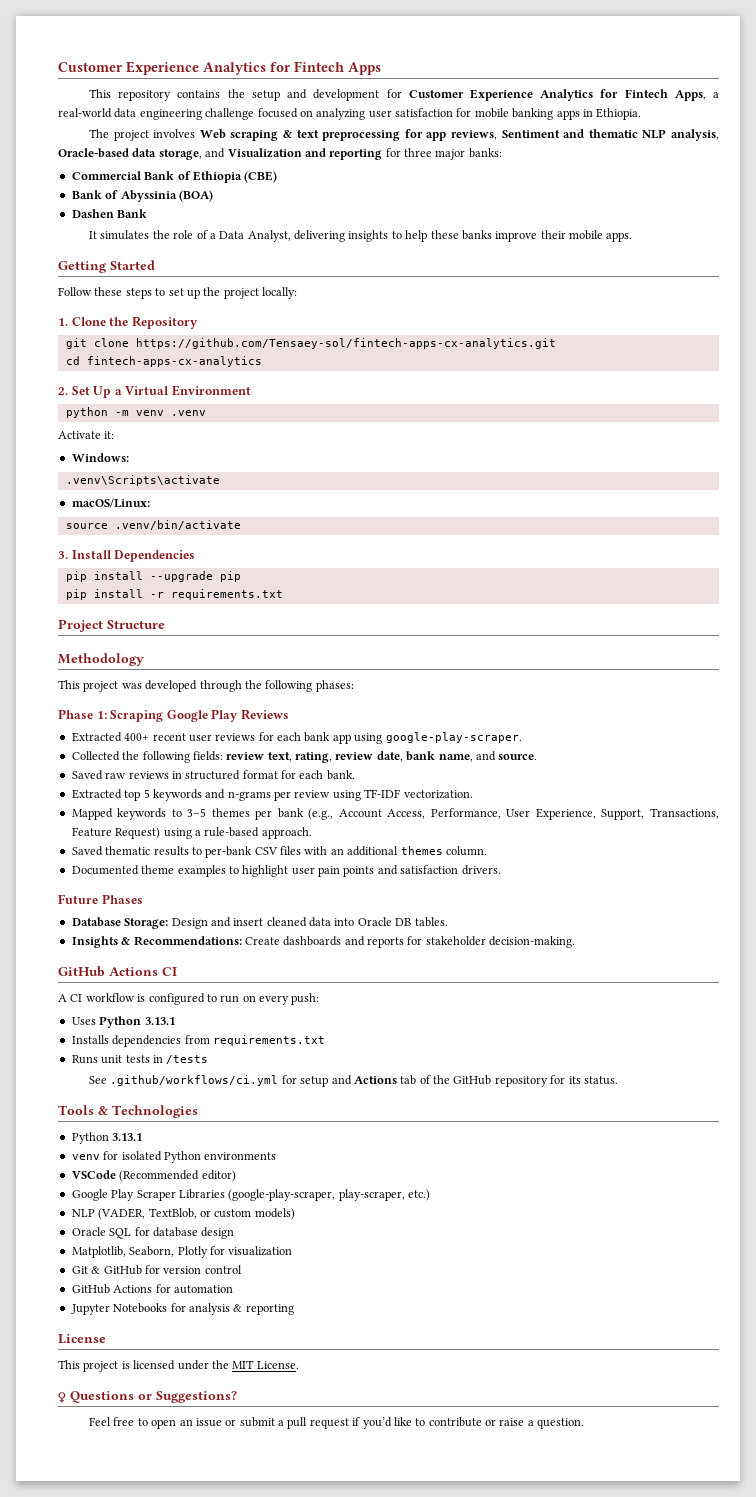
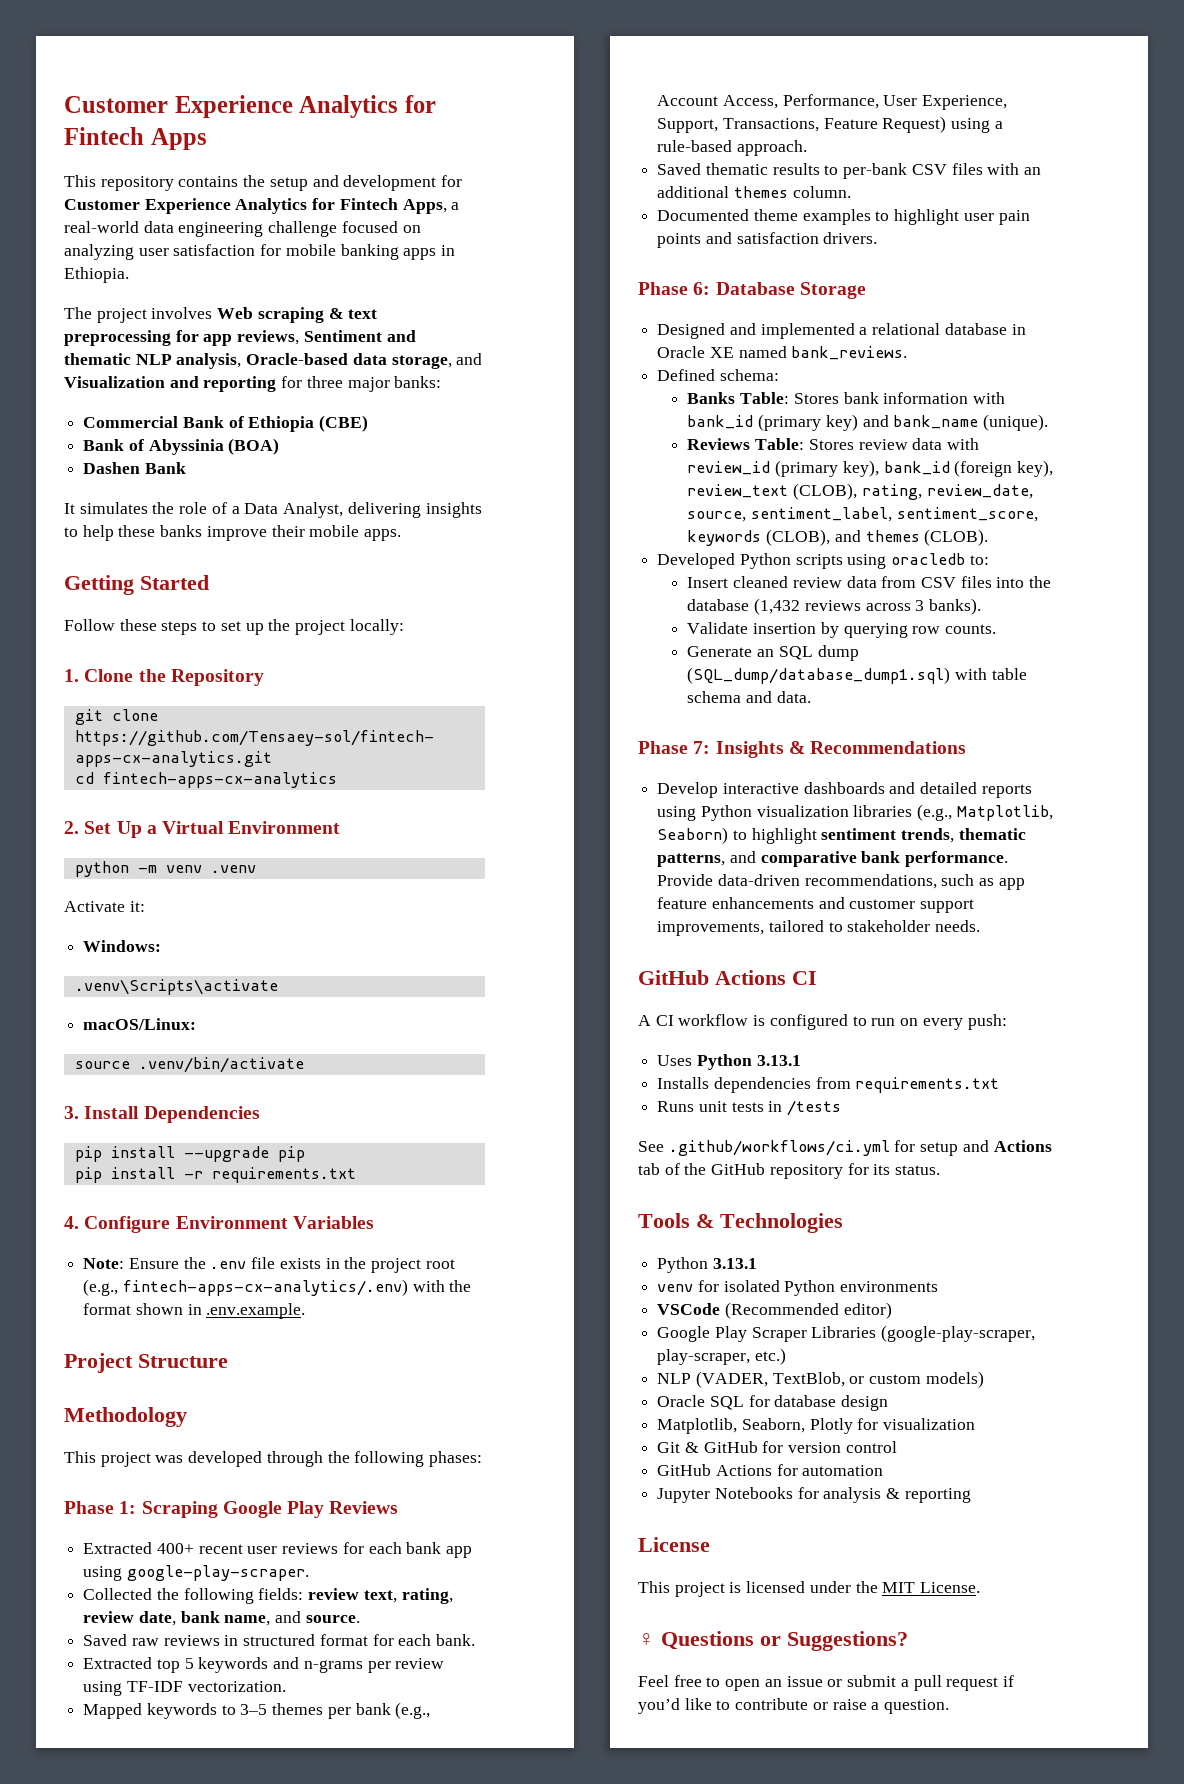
(283, 594) none -> [64,1216,374,1233] [83,1257,455,1273] [83,1279,472,1296] [83,1303,306,1319] // 4. Configure Environment Variables // Note: Ensure the .env file exists in the project root (e.g., fintech-apps-cx-analytics/.env) with the format shown in .env.example.
[58,894,143,904] [71,917,448,929] [71,936,576,948] Future Phases // Database Storage: Design and insert cleaned data into Oracle DB tables. // Insights & Recommendations: Create dashboards and reports for stakeholder decision-making. -> [638,282,866,299] [657,323,1026,339] [657,346,908,360] [657,369,779,381] [687,392,1006,404] [687,414,1049,431] [687,438,980,450] [687,460,1054,477] [687,483,1033,500] [687,507,1038,522] [687,529,989,546] [657,553,989,569] [687,576,1052,588] [687,598,982,615] [687,622,997,638] [687,645,859,661] [687,667,1027,684] [687,691,811,703] [638,741,967,758] [657,782,1032,798] [657,804,1053,821] [657,827,1026,844] [657,851,1009,867] [657,874,1025,890] [657,897,975,913] [657,920,981,936] Phase 6: Database Storage // Designed and implemented a relational database in Oracle XE named bank_reviews. // Defined schema: // Banks Table: Stores bank information with bank_id (primary key) and bank_name (unique). // Reviews Table: Stores review data with review_id (primary key), bank_id (foreign key), review_text (CLOB), rating, review_date, source, sentiment_label, sentiment_score, keywords (CLOB), and themes (CLOB). // Developed Python scripts using oracledb to: // Insert cleaned review data from CSV files into the database (1,432 reviews across 3 banks). // Validate insertion by querying row counts. // Generate an SQL dump (SQL_dump/database_dump1.sql) with table schema and data. // Phase 7: Insights & Recommendations // Develop interactive dashboards and detailed reports using Python visualization libraries (e.g., Matplotlib, Seaborn) to highlight sentiment trends, thematic patterns, and comparative bank performance. Provide data-driven recommendations, such as app feature enhancements and customer support improvements, tailored to stakeholder needs.

